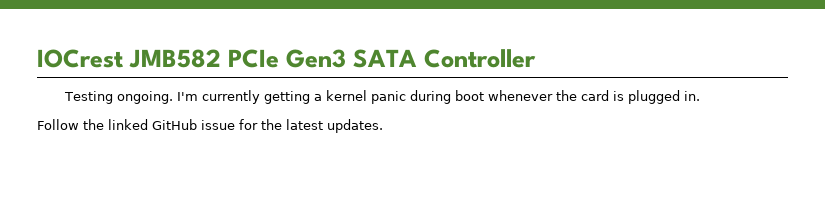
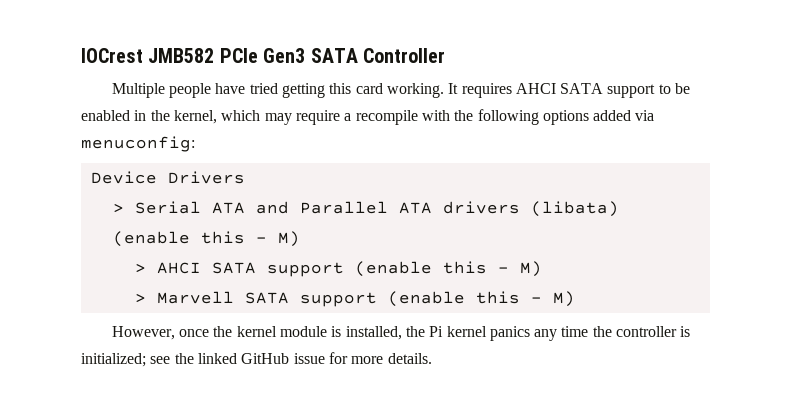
[64,90,701,104] [37,119,79,130] Testing ongoing. I'm currently getting a kernel panic during boot whenever the card is plugged in. // Follow -> [111,83,691,98] [81,109,655,125] [81,136,195,152] [90,171,245,184] [112,201,619,217] [112,231,300,247] [134,261,542,277] [134,291,575,307] [111,326,691,341] [81,353,171,367] Multiple people have tried getting this card working. It requires AHCI SATA support to be enabled in the kernel, which may require a recompile with the following options added via menuconfig: // Device Drivers // > Serial ATA and Parallel ATA drivers (libata) (enable this - M) // > AHCI SATA support (enable this - M) // > Marvell SATA support (enable this - M) // However, once the kernel module is installed, the Pi kernel panics any time the controller is initialized; see
[261,119,383,133] the latest updates. -> [351,353,432,364] more details.

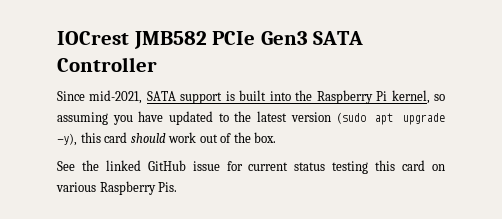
[111,83,691,98] [81,109,655,125] [81,136,195,152] [90,171,245,184] [112,201,619,217] [112,231,300,247] [134,261,542,277] [134,291,575,307] [111,326,691,341] [81,353,171,367] Multiple people have tried getting this card working. It requires AHCI SATA support to be enabled in the kernel, which may require a recompile with the following options added via menuconfig: // Device Drivers // > Serial ATA and Parallel ATA drivers (libata) (enable this - M) // > AHCI SATA support (enable this - M) // > Marvell SATA support (enable this - M) // However, once the kernel module is installed, the Pi kernel panics any time the controller is initialized; see -> [57,90,445,104] [57,111,445,125] [57,132,277,146] [57,161,75,171] Since mid-2021, SATA support is built into the Raspberry Pi kernel, so assuming you have updated to the latest version (sudo apt upgrade -y), this card should work out of the box. // See
[351,353,432,364] more details. -> [248,160,446,174] [56,181,178,195] current status testing this card on various Raspberry Pis.

